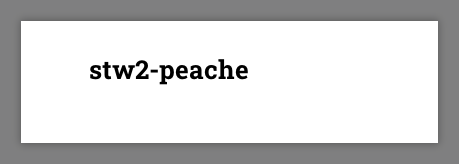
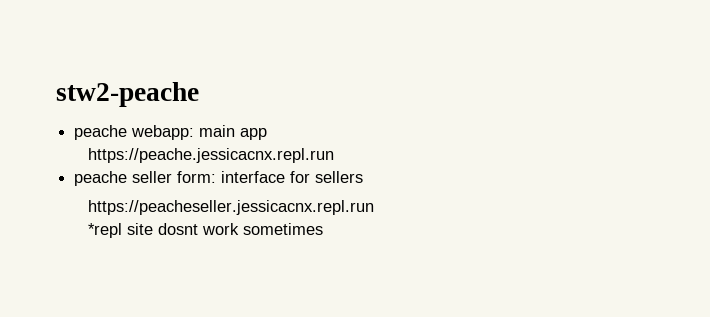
(249, 72) none -> [74,125,268,140] [87,148,334,163] [74,171,364,186] [87,200,374,215] [87,223,323,238] // peache webapp: main app // https://peache.jessicacnx.repl.run // peache seller form: interface for sellers // https://peacheseller.jessicacnx.repl.run // *repl site dosnt work sometimes

